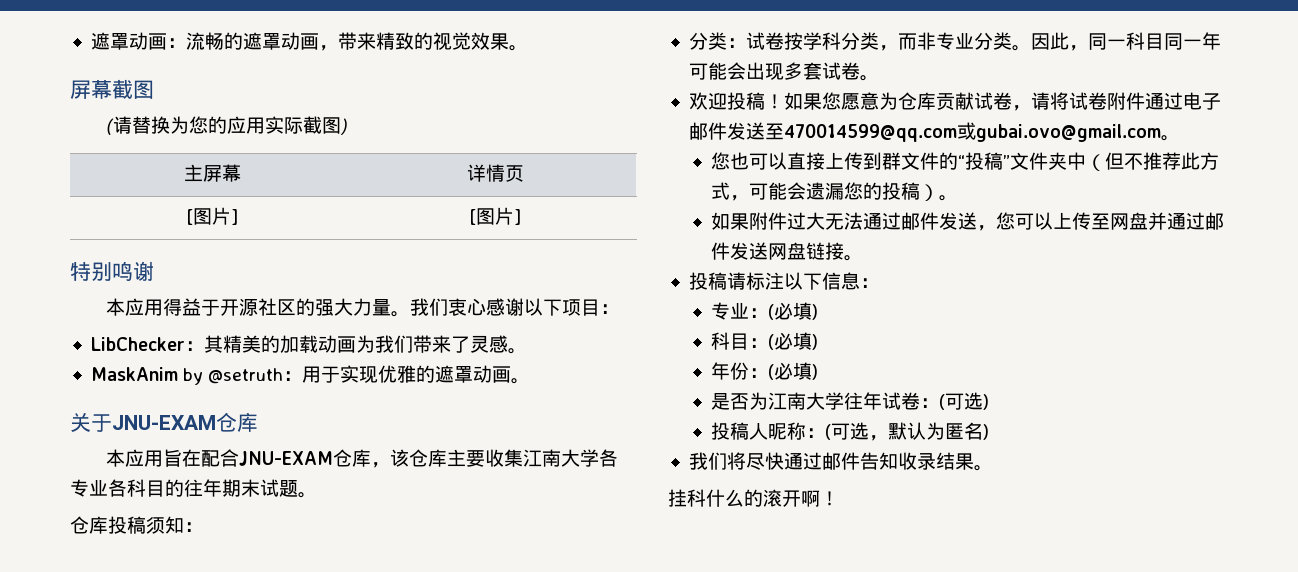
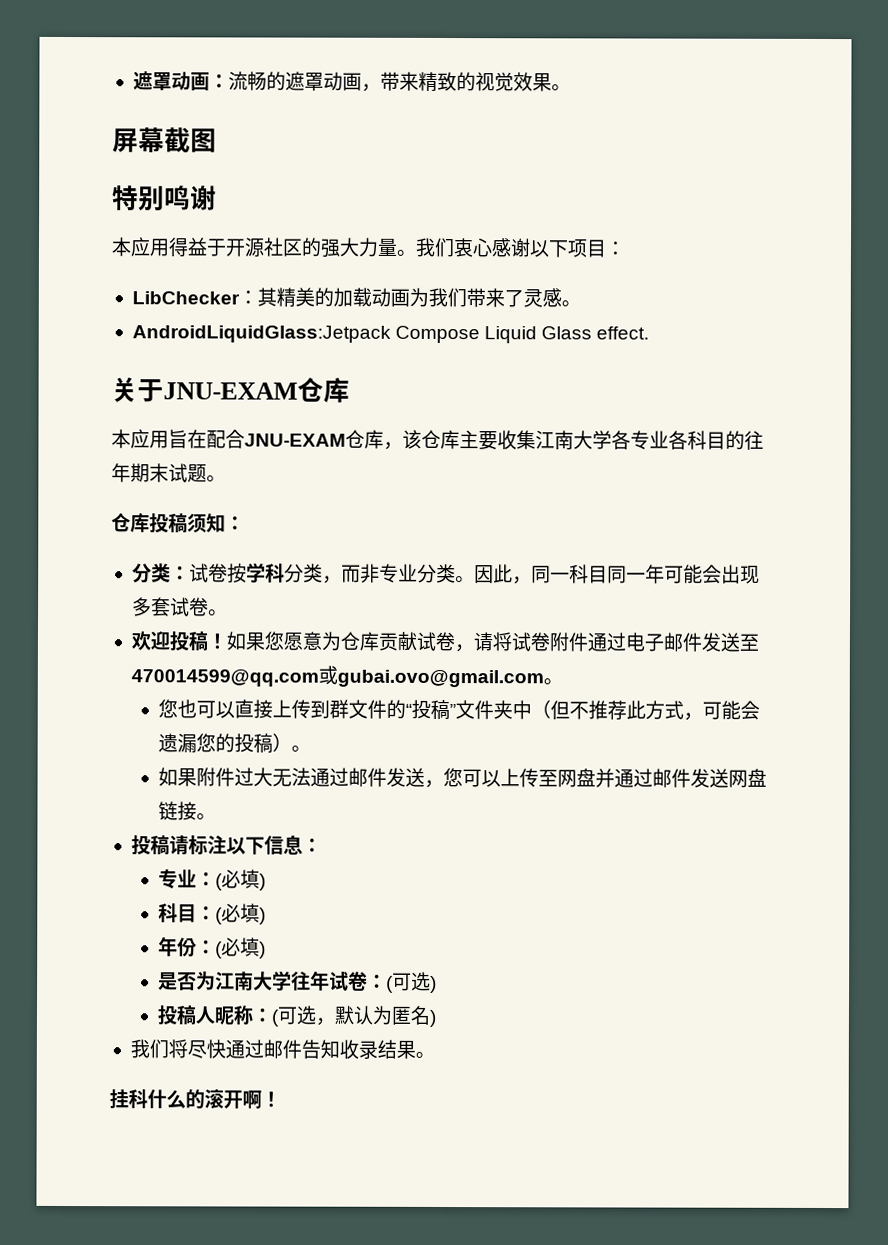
[106,116,349,135] [183,164,241,182] [466,164,524,182] [186,207,238,225] [469,207,521,225] // (请替换为您的应用实际截图) // 主屏幕 | 详情页 // [图片] | [图片] -> (217, 140) none
[90,365,531,385] MaskAnim by @setruth：用于实现优雅的遮罩动画。 -> [131,325,650,344] AndroidLiquidGlass:Jetpack Compose Liquid Glass effect.

